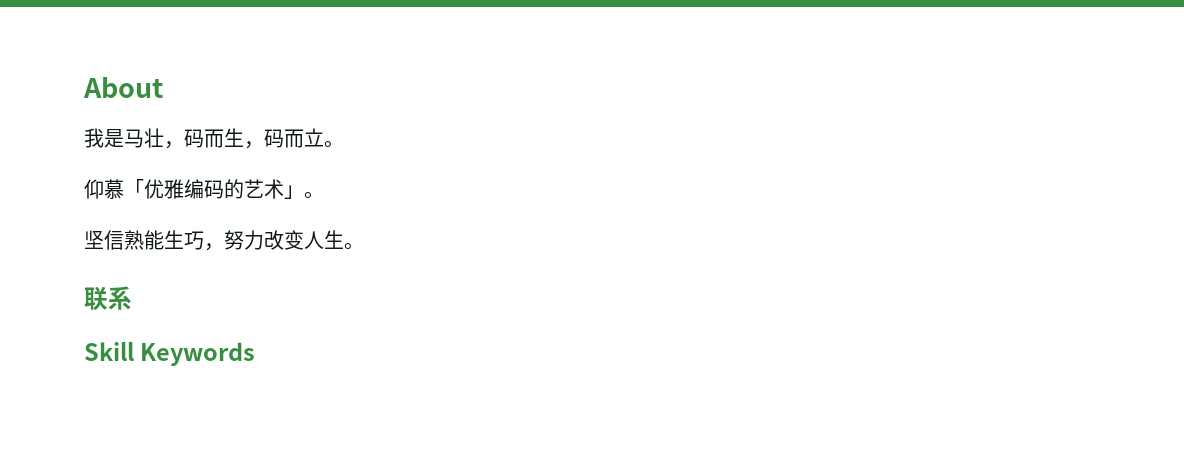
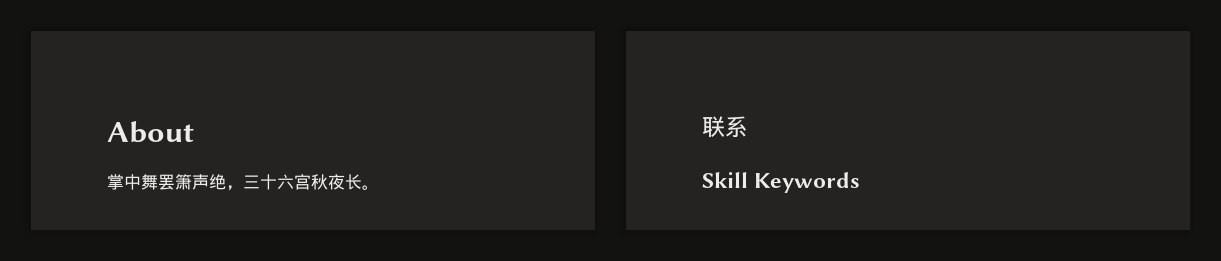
[84,128,344,149] [84,179,324,199] [84,230,344,251] 我是马壮，码而生，码而立。 // 仰慕「优雅编码的艺术」。 // 坚信熟能生巧，努力改变人生 -> [107,174,362,191] 掌中舞罢箫声绝，三十六宫秋夜长

